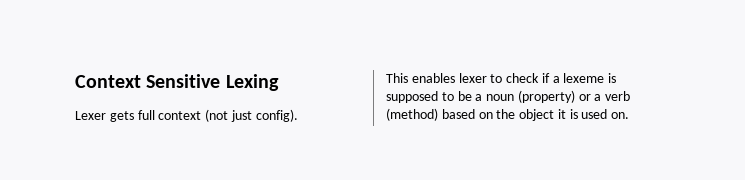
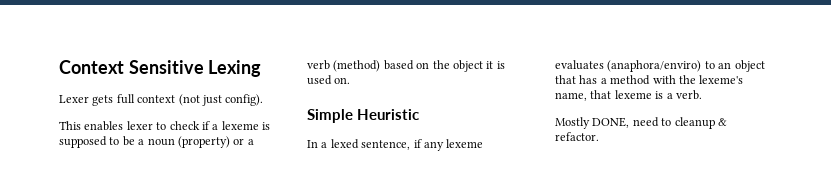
(630, 115) none -> [307,109,420,123] [307,139,484,151] [555,60,765,72] [555,75,744,85] [555,90,702,101] [555,117,727,129] [555,132,599,141] // Simple Heuristic // In a lexed sentence, if any lexeme evaluates (anaphora/enviro) to an object that has a method with the lexeme's name, that lexeme is a verb. // Mostly DONE, need to cleanup & refactor.

